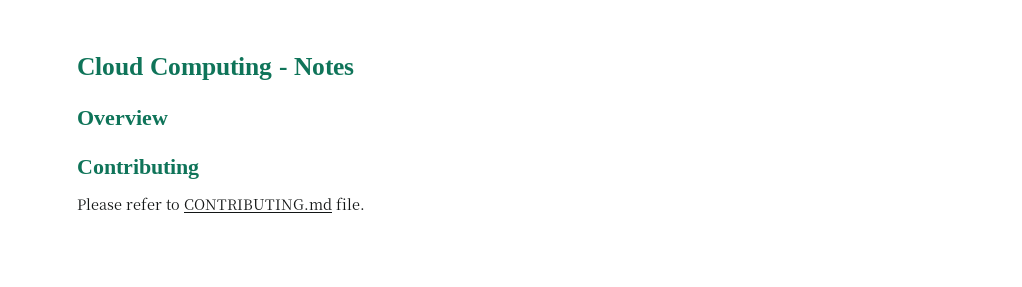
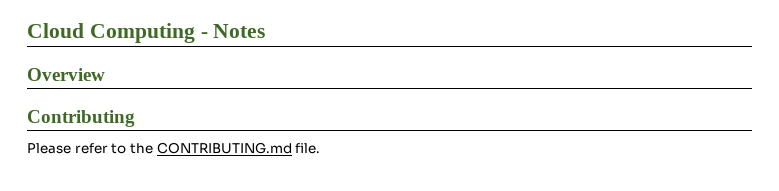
(180, 204) none -> [129,143,153,154] the

